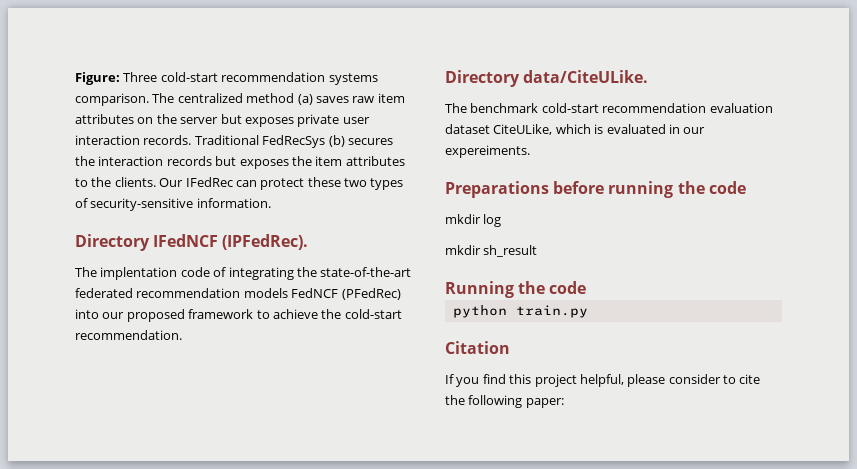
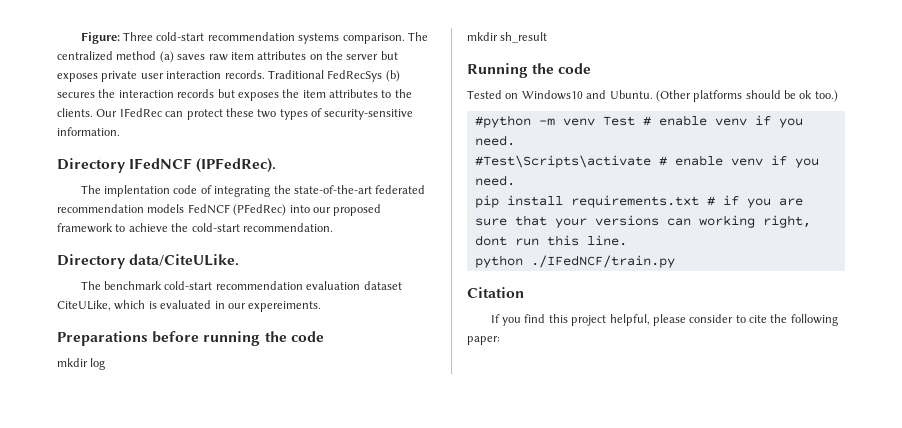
(587, 287) none -> [467,90,838,102] [474,115,803,128] [474,135,515,146] [474,155,819,168] [474,175,515,186] [474,195,803,208] [474,215,811,228] [474,235,627,246] // Tested on Windows10 and Ubuntu. (Other platforms should be ok too.) // #python -m venv Test # enable venv if you need. // #Test\Scripts\activate # enable venv if you need. // pip install requirements.txt # if you are sure that your versions can working right, dont run this line.
[515,305,588,318] train.py -> [530,255,675,268] ./IFedNCF/train.py

